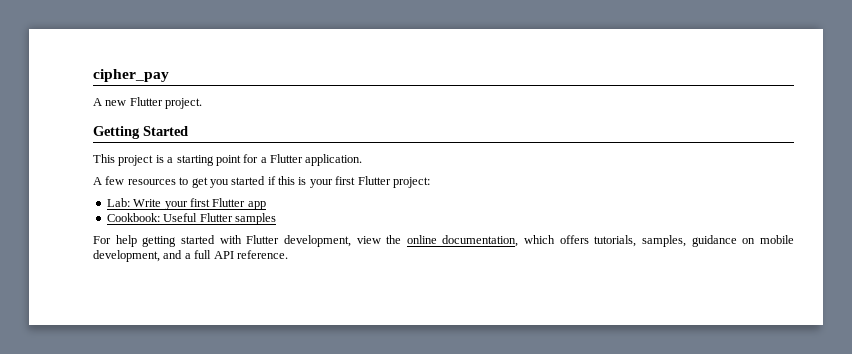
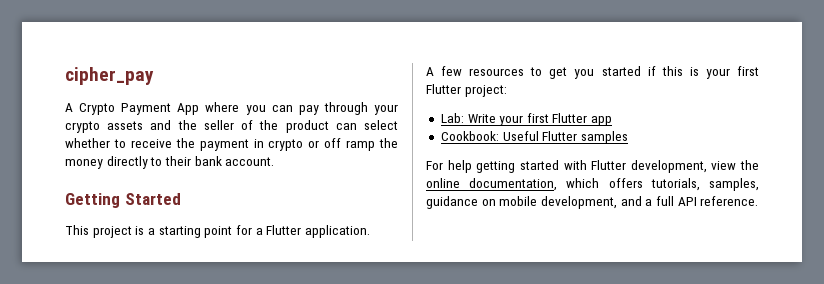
[105,97,203,109] new Flutter project. -> [79,102,398,115] [65,120,399,133] [65,138,398,151] [65,156,275,169] Crypto Payment App where you can pay through your crypto assets and the seller of the product can select whether to receive the payment in crypto or off ramp the money directly to their bank account.

